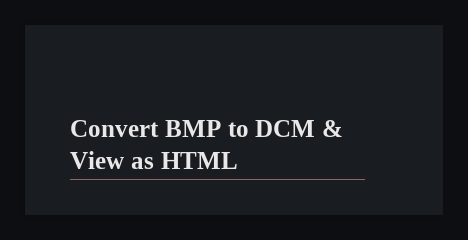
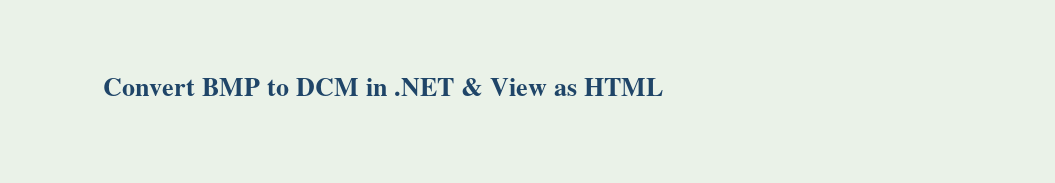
(316, 128) none -> [366,78,455,96] in .NET

